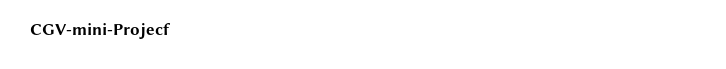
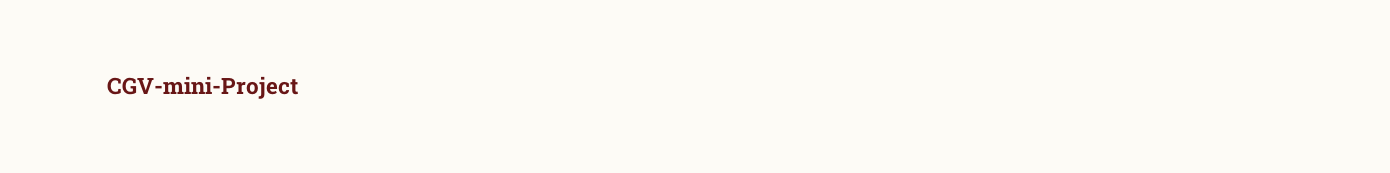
[30,23,171,39] CGV-mini-Projecf -> [107,76,298,99] CGV-mini-Project

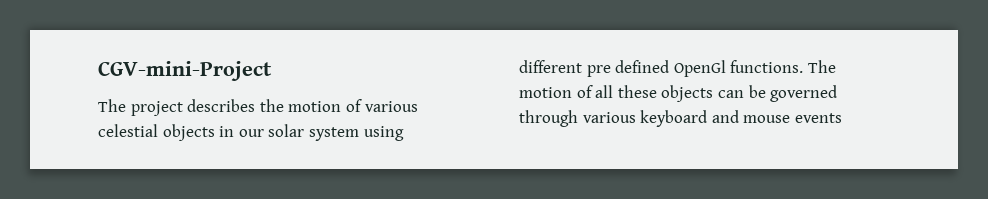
(298, 87) none -> [98,99,418,116] [98,124,404,141] [519,60,836,77] [519,85,838,102] [519,110,842,127] // The project describes the motion of various celestial objects in our solar system using different pre defined OpenGl functions. The motion of all these objects can be governed through various keyboard and mouse events

